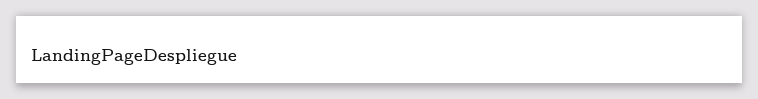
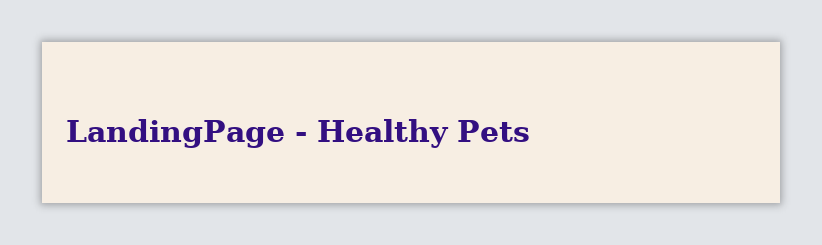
[31,49,237,65] LandingPageDespliegue -> [66,119,530,148] LandingPage - Healthy Pets

